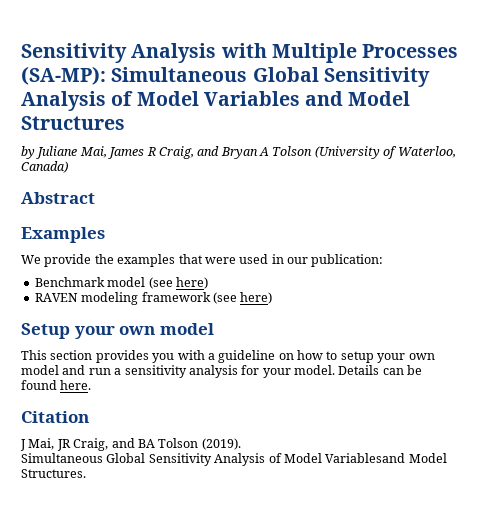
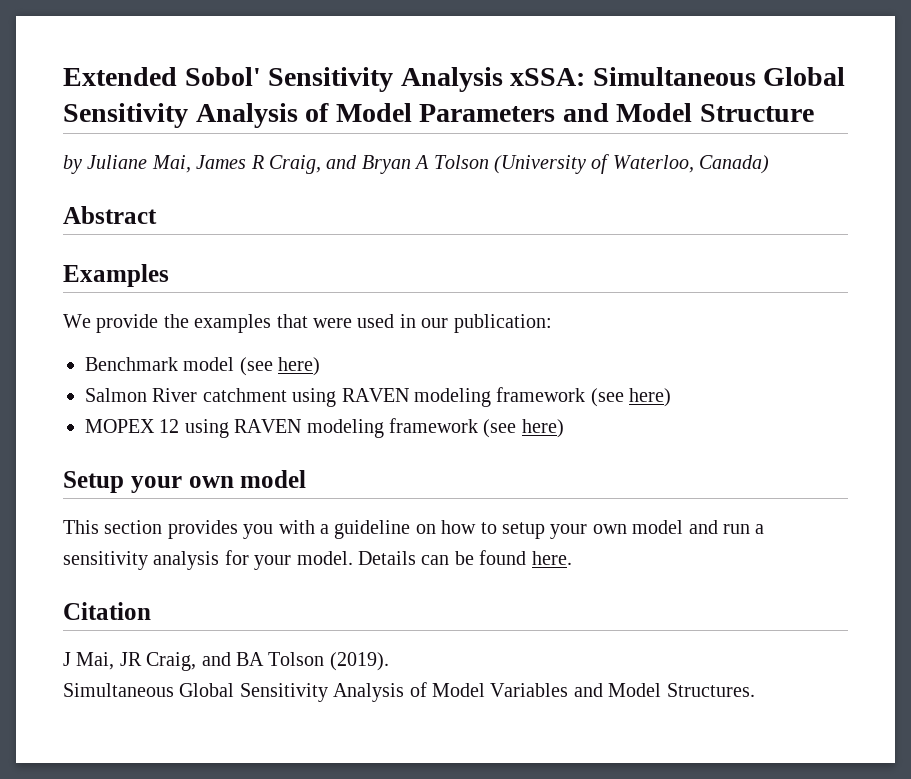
[21,43,459,63] [21,66,430,87] [21,91,411,111] [21,116,125,130] Sensitivity Analysis with Multiple Processes (SA-MP): Simultaneous Global Sensitivity Analysis of Model Variables and Model Structures -> [63,67,846,92] [63,103,814,128] Extended Sobol' Sensitivity Analysis xSSA: Simultaneous Global Sensitivity Analysis of Model Parameters and Model Structure
(208, 283) none -> [85,387,672,407] [85,419,229,438] Salmon River catchment using RAVEN modeling framework (see here) // MOPEX 12 using
[325,453,406,463] Variablesand -> [490,683,603,697] Variables and

